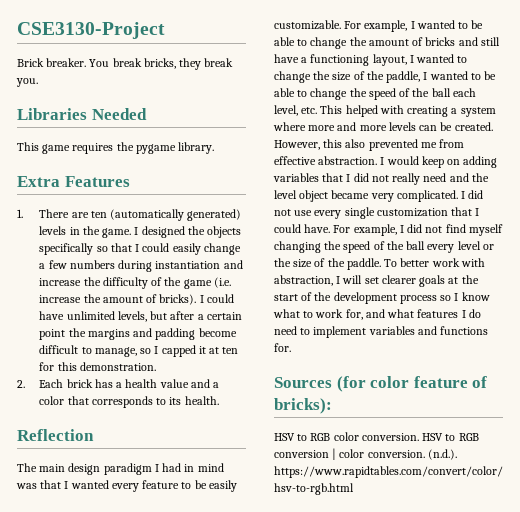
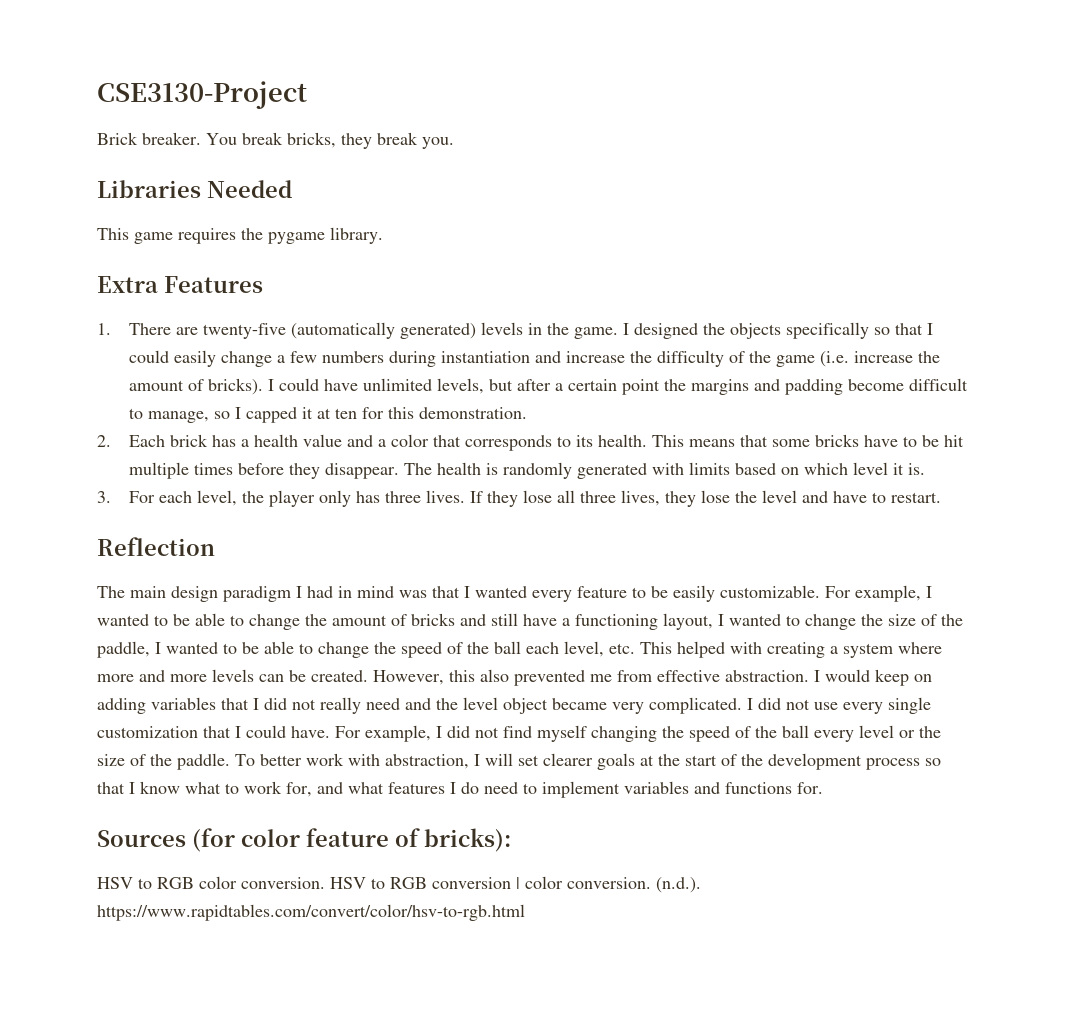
[90,211,107,218] ten -> [202,323,286,339] twenty-five
(219, 400) none -> [651,434,964,447] [128,462,925,479] [97,490,941,507] This means that some bricks have to be hit multiple times before they disappear. The health is randomly generated with limits based on which level it is. // 3. For each level, the player only has three lives. If they lose all three lives, they lose the level and have to restart.
(452, 298) none -> [97,782,125,794] that

